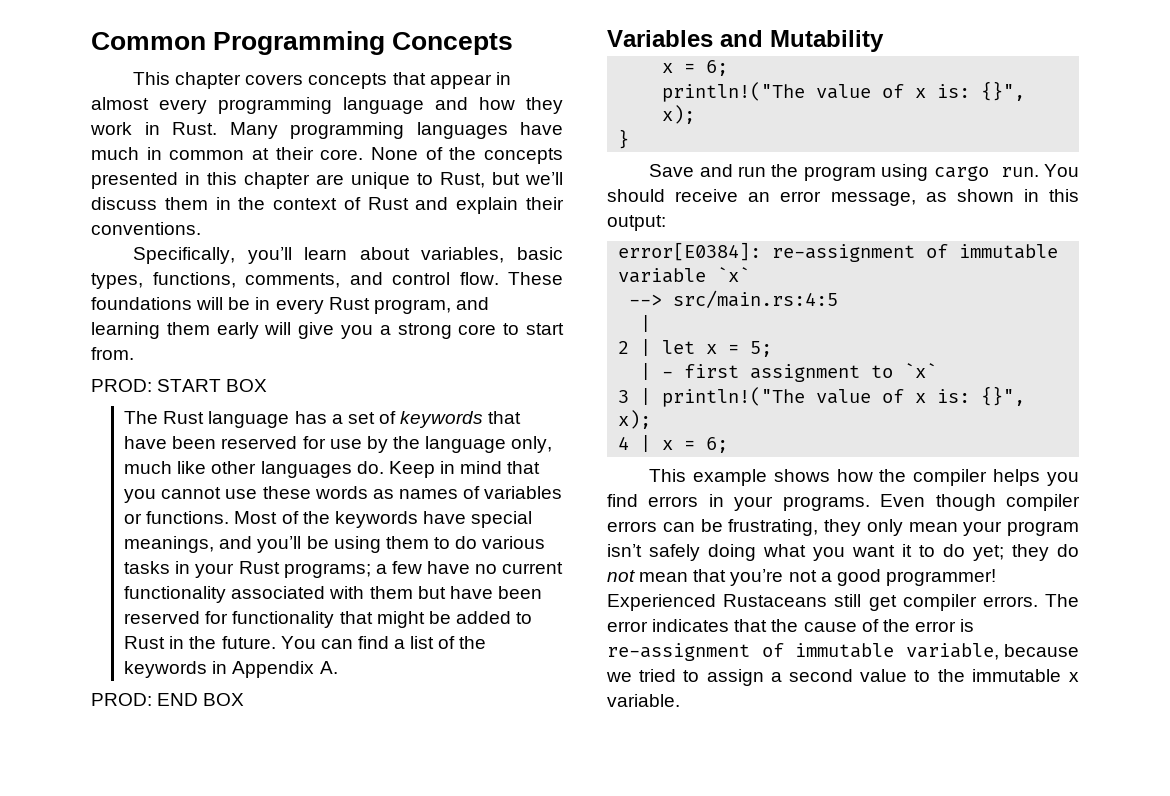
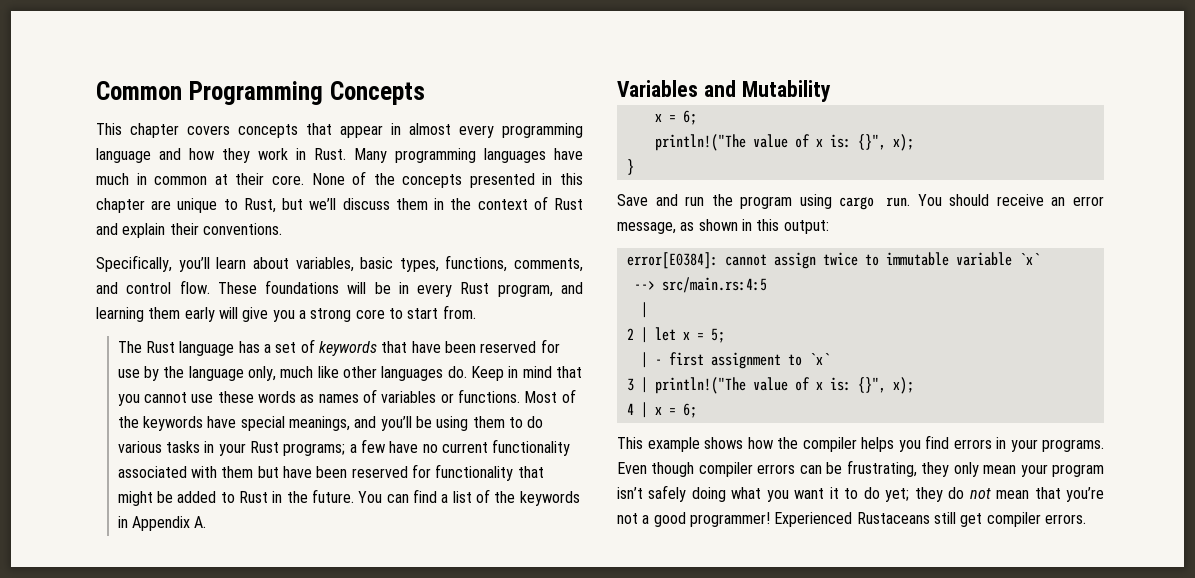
[91,379,268,392] // PROD: START BOX -> (476, 312) none
[91,693,245,706] // PROD: END BOX -> (207, 522) none
[772,244,949,262] re-assignment of -> [724,252,879,269] cannot assign twice to
[1045,594,1079,607] [607,619,975,632] [607,643,1079,661] [606,669,1079,686] [607,694,680,707] The error indicates that the cause of the error is re-assignment of immutable variable, because we tried to assign a second value to the immutable x variable. -> (1086, 519) none

